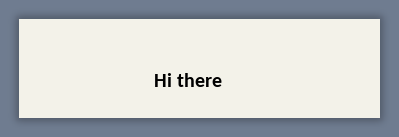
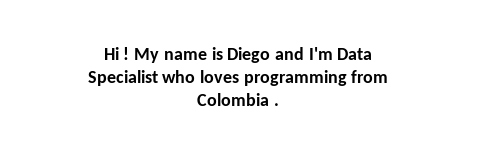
[177,73,223,87] there -> [123,47,373,63] [87,70,389,86] [197,93,279,106] ! My name is Diego and I'm Data Specialist who loves programming from Colombia .

